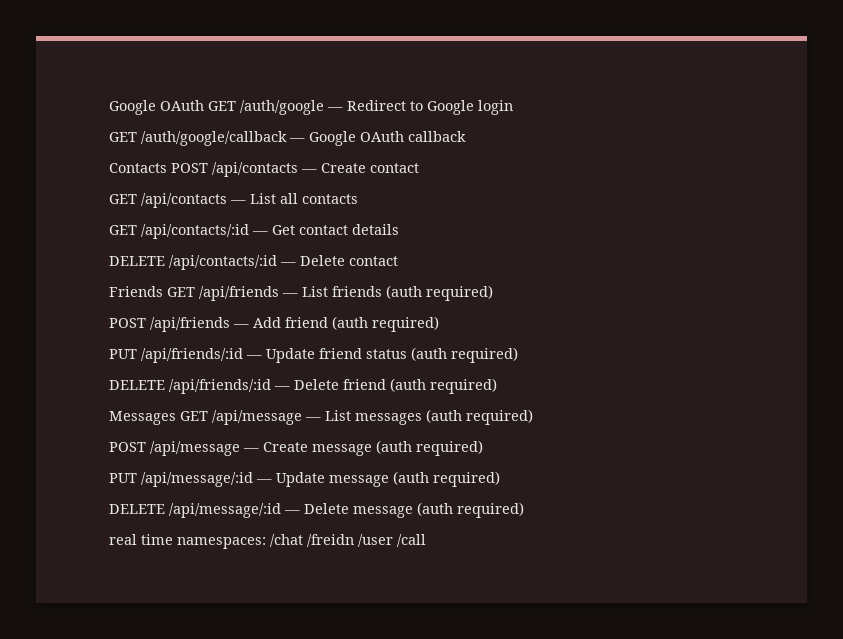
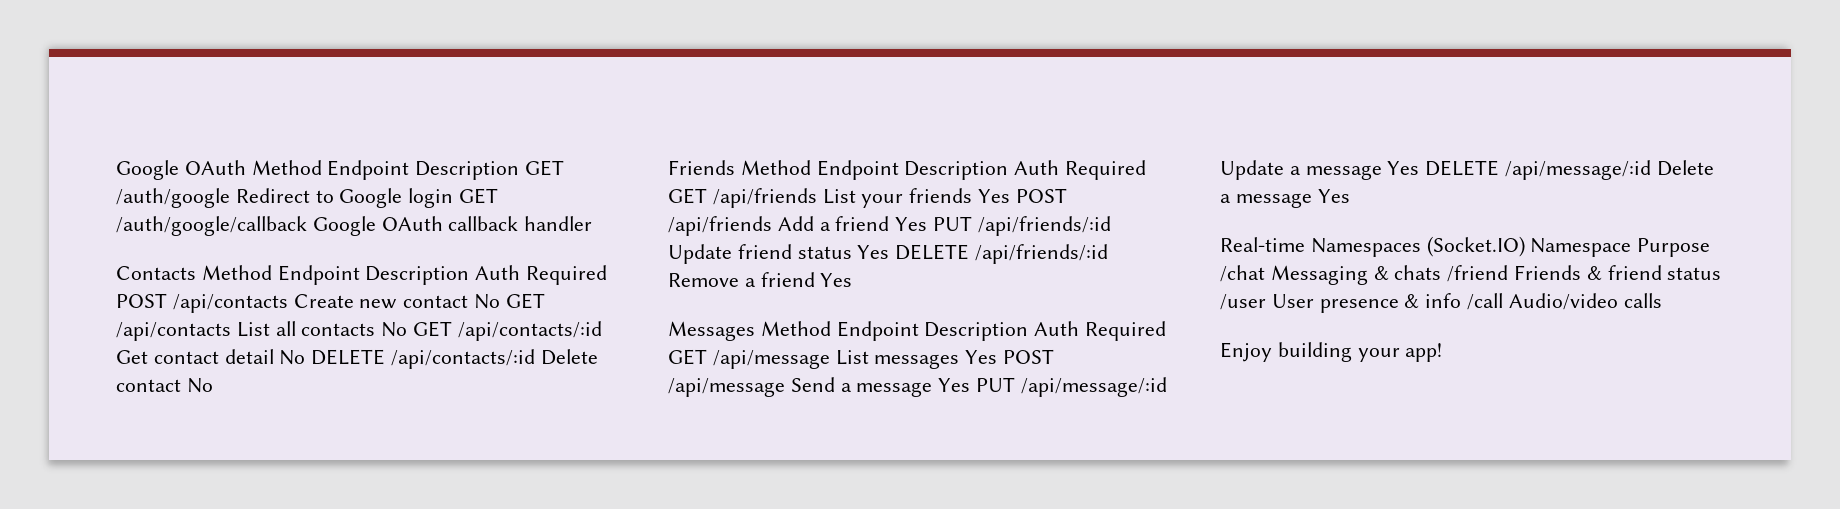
[109,100,204,115] Google OAuth -> [116,160,520,180] Google OAuth Method Endpoint Description
[327,107,343,111] — -> (230, 198) none
(513, 107) // -> (454, 198) none
[289,138,305,142] — -> (307, 226) none
(466, 136) none -> [524,216,593,231] handler
[171,162,419,177] POST /api/contacts — Create contact // -> [201,265,608,285] [116,293,501,313] Method Endpoint Description Auth Required POST /api/contacts Create new contact No
[230,200,246,204] — -> (231, 331) none
(358, 199) // -> [381,322,408,337] No
[252,231,268,235] — -> (602, 331) none
[352,224,399,235] details // -> [224,349,306,365] detail No
[280,262,296,266] — -> (536, 359) none
[109,285,493,301] [109,316,439,332] // Friends GET /api/friends — List friends (auth required) // POST /api/friends — Add friend (auth required) // -> [186,378,213,393] [668,160,1147,180] [668,188,1067,208] [668,216,928,236] No // Friends Method Endpoint Description Auth Required GET /api/friends List your friends Yes POST /api/friends Add a friend Yes
[246,355,262,359] — -> (1111, 226) none
[411,347,518,363] [109,378,497,394] [109,411,176,425] (auth required) // DELETE /api/friends/:id — Delete friend (auth required) // Messages -> [857,244,1109,264] [668,272,853,287] [668,321,1167,341] Yes DELETE /api/friends/:id Remove a friend Yes // Messages Method Endpoint Description Auth Required
[305,417,321,421] — -> (830, 359) none
[426,409,533,425] [109,440,483,456] [109,471,500,487] [109,502,524,518] [109,534,426,549] (auth required) // POST /api/message — Create message (auth required) // PUT /api/message/:id — Update message (auth required) // DELETE /api/message/:id — Delete message (auth required) // real time namespaces: /chat /freidn /user /call -> [965,349,1055,364] [668,377,1167,397] [1220,160,1714,180] [1220,189,1350,208] [1220,236,1711,257] [1220,265,1722,285] [1220,293,1662,313] [1220,342,1443,362] Yes POST /api/message Send a message Yes PUT /api/message/:id Update a message Yes DELETE /api/message/:id Delete a message Yes // Real-time Namespaces (Socket.IO) Namespace Purpose /chat Messaging & chats /friend Friends & friend status /user User presence & info /call Audio/video calls // Enjoy building your app!

